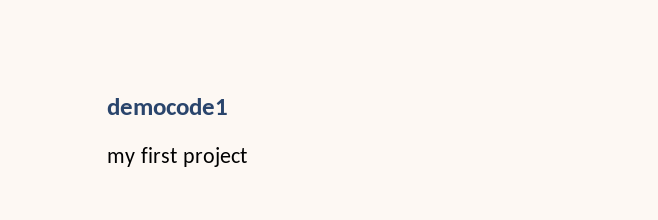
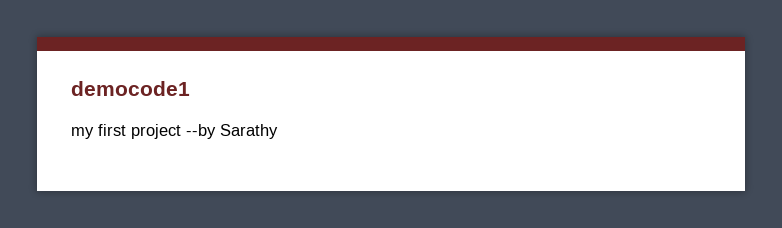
(247, 157) none -> [186,124,278,139] --by Sarathy

